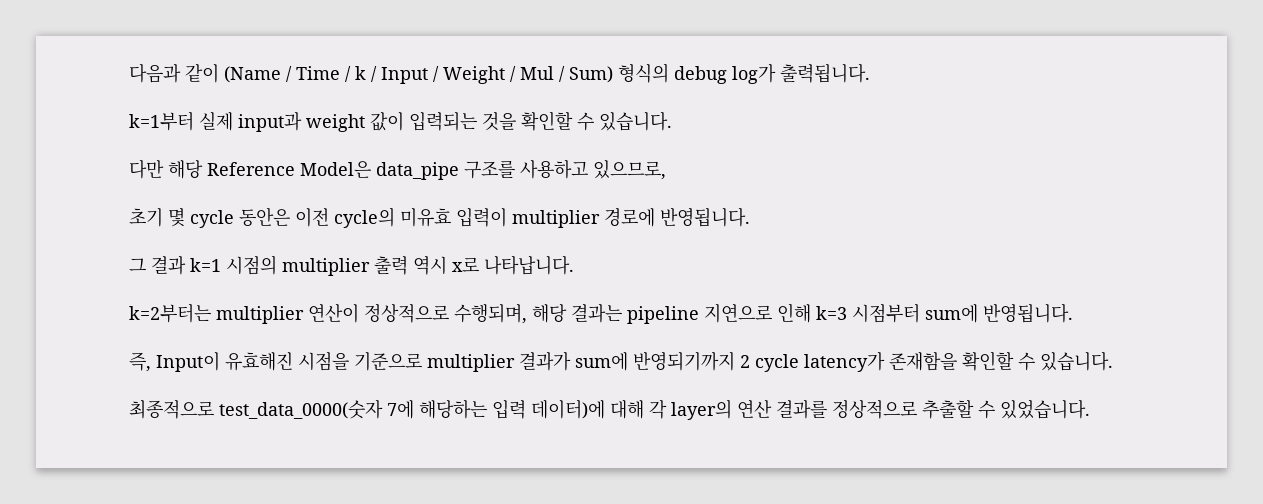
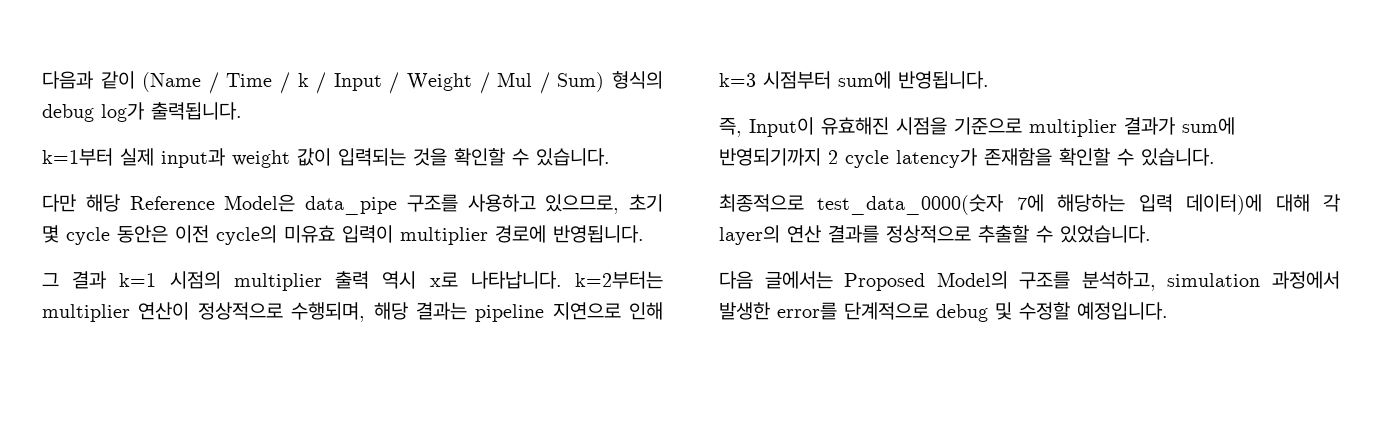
(666, 170) // -> (620, 204) none
(574, 265) // -> (562, 280) none
(1090, 409) none -> [719,271,1340,291] [719,302,1168,322] // 다음 글에서는 Proposed Model의 구조를 분석하고, simulation 과정에서 발생한 error를 단계적으로 debug 및 수정할 예정입니다.

